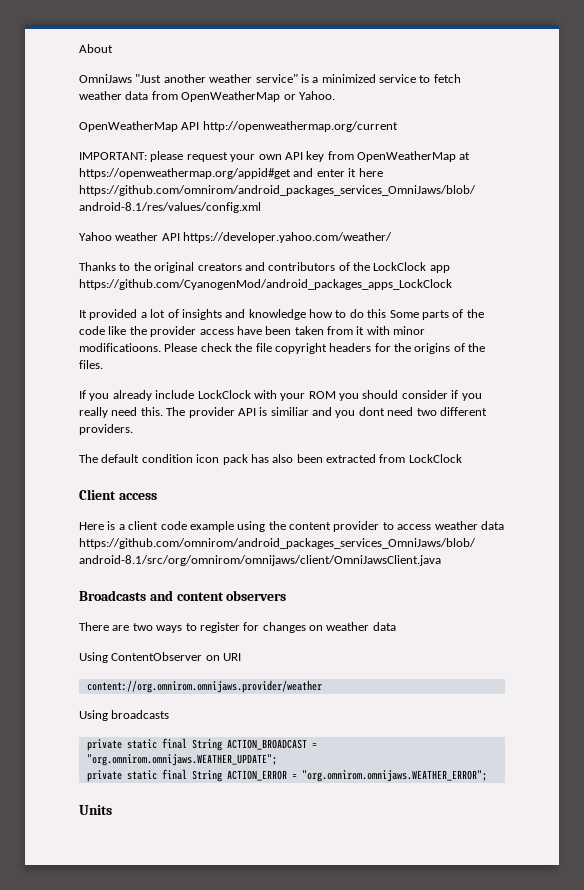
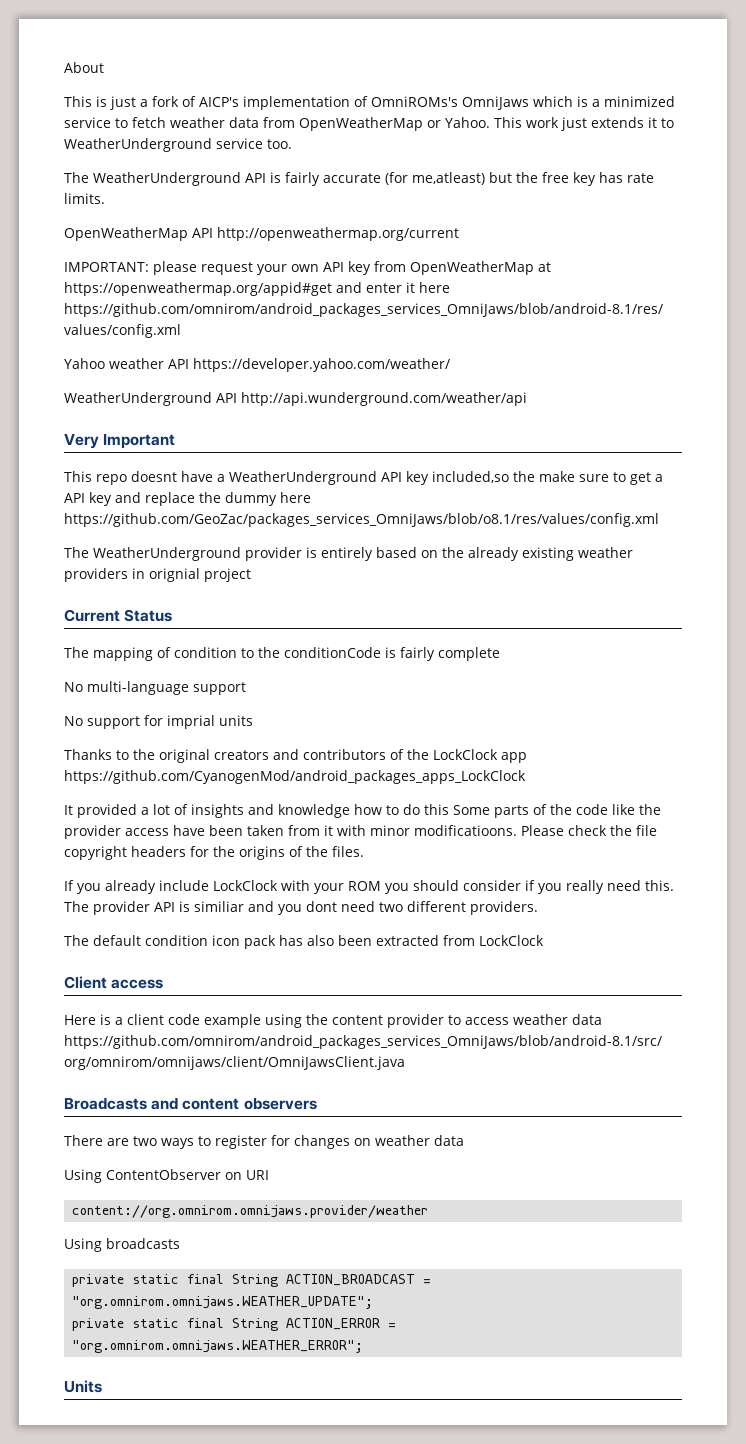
[79,74,298,83] OmniJaws "Just another weather service" -> [64,96,573,110] This is just a fork of AICP's implementation of OmniROMs's OmniJaws which
(335, 95) none -> [494,117,674,131] [64,138,292,152] [64,172,654,186] [64,193,105,204] This work just extends it to WeatherUnderground service too. // The WeatherUnderground API is fairly accurate (for me,atleast) but the free key has rate limits.
(393, 237) none -> [64,392,527,406] [64,434,176,449] [64,471,663,485] [64,492,311,506] [64,513,659,527] [64,547,633,561] [64,568,251,582] [64,609,173,622] [64,647,500,661] [64,681,246,695] [64,715,253,729] // WeatherUnderground API http://api.wunderground.com/weather/api // Very Important // This repo doesnt have a WeatherUnderground API key included,so the make sure to get a API key and replace the dummy here https://github.com/GeoZac/packages_services_OmniJaws/blob/o8.1/res/values/config.xml // The WeatherUnderground provider is entirely based on the already existing weather providers in orignial project // Current Status // The mapping of condition to the conditionCode is fairly complete // No multi-language support // No support for imprial units

